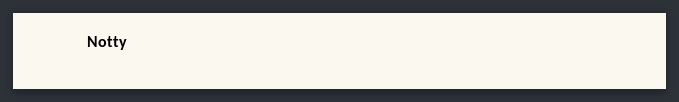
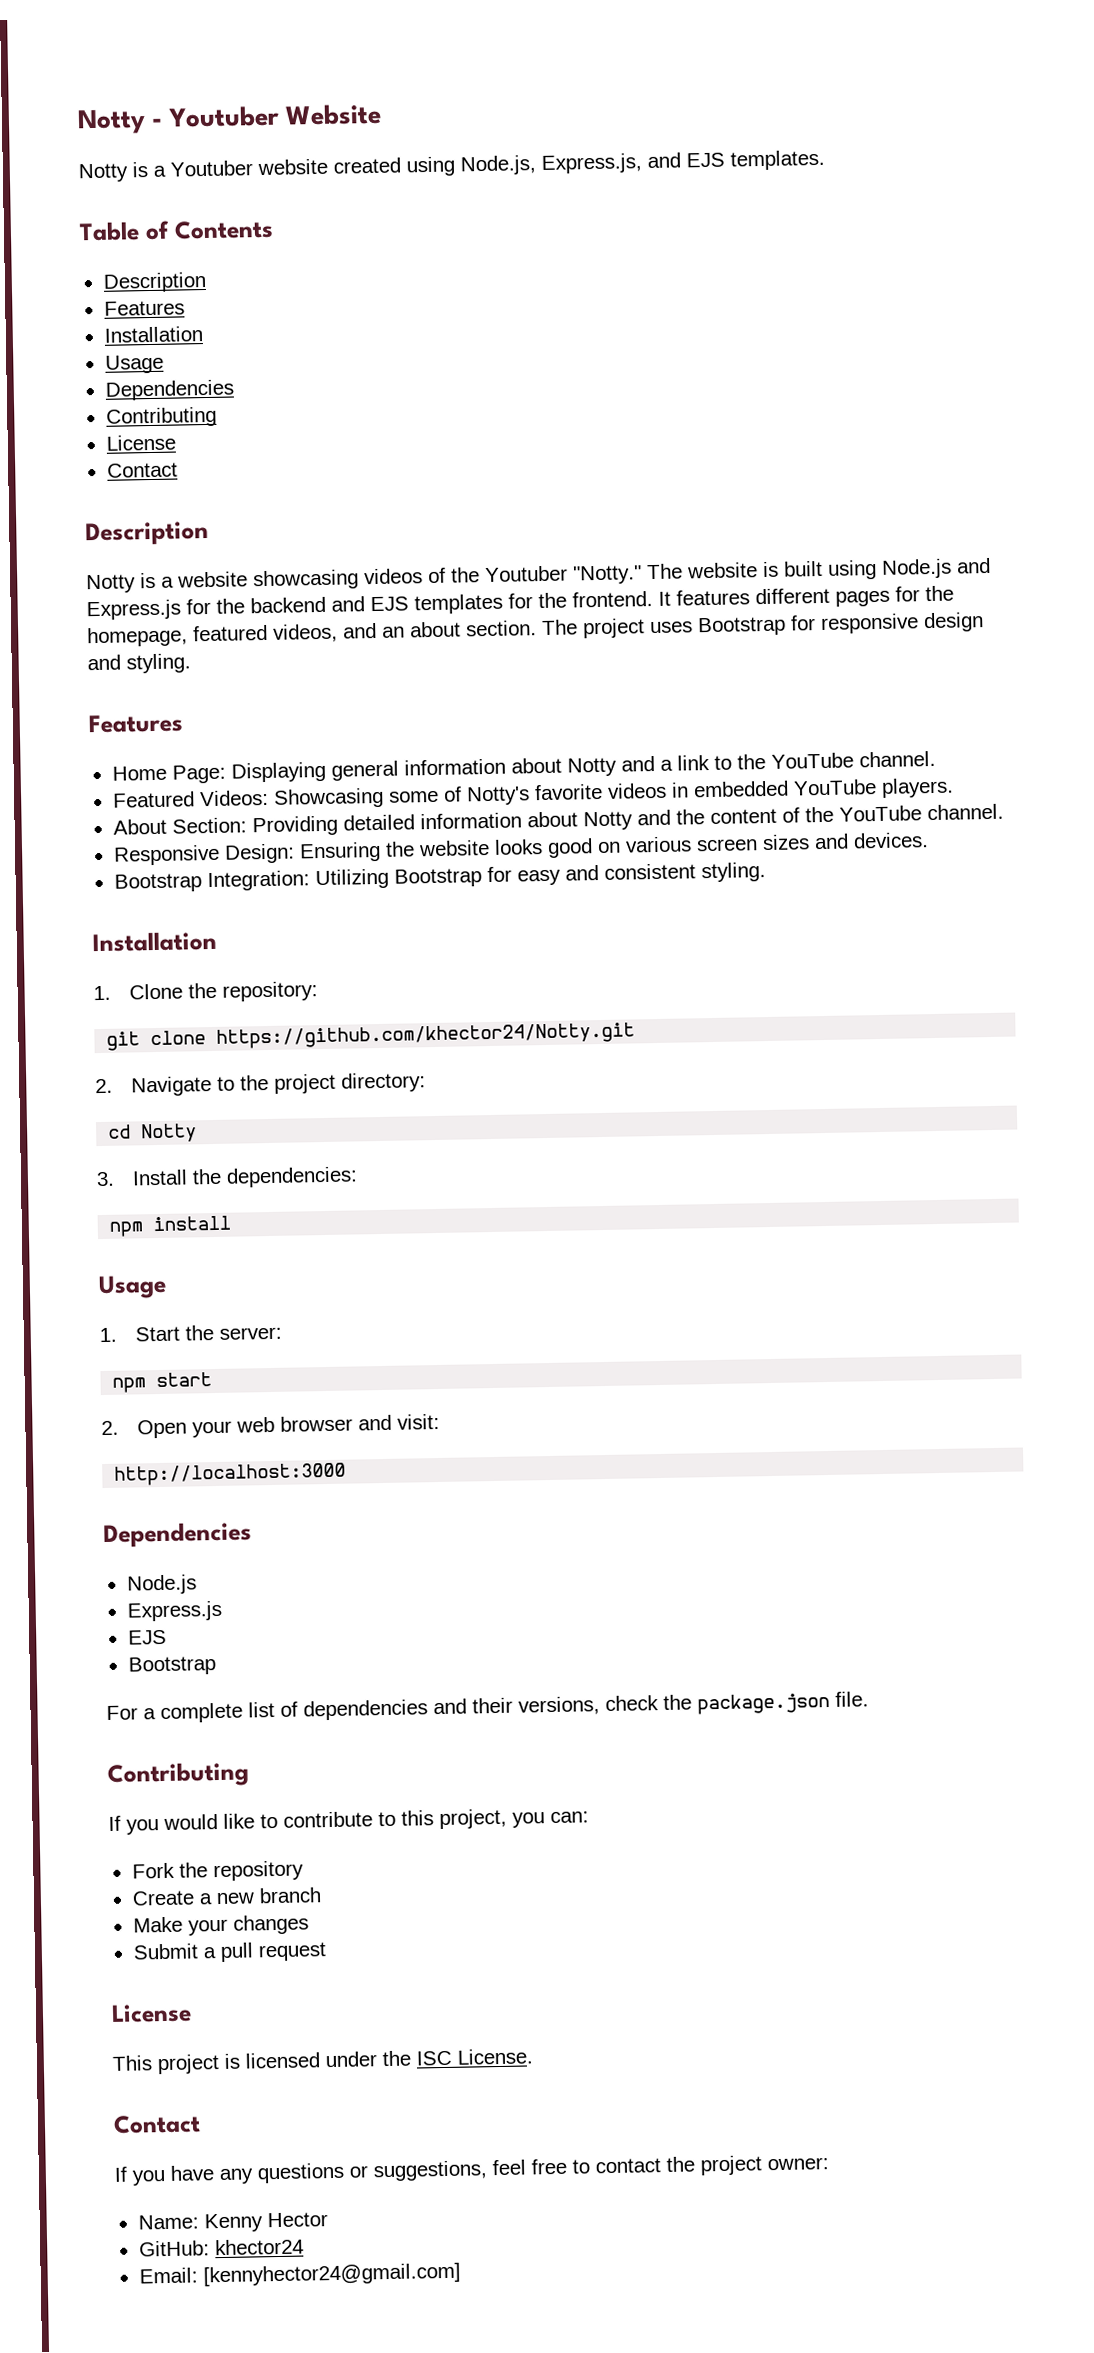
[87,36,127,50] Notty -> [77,103,382,135] [78,149,825,183] [79,219,274,242] [102,271,207,293] [103,300,185,316] [103,326,203,343] [104,354,164,374] [104,379,234,401] [105,406,217,428] [105,434,176,451] [106,462,178,478] [85,520,209,547] [86,557,991,594] [86,585,954,621] [87,612,984,648] [87,653,191,674] [88,713,183,734] [111,750,936,784] [112,777,954,809] [112,803,1004,837] [113,832,929,866] [113,862,766,893] [92,930,217,953] [93,981,318,1002] [106,1022,636,1051] [95,1072,426,1097] [108,1123,198,1143] [96,1166,358,1188] [109,1215,232,1237] [98,1274,167,1300] [99,1325,282,1343] [112,1372,213,1393] [101,1413,440,1439] [114,1462,347,1486] [103,1521,252,1549] [126,1574,197,1595] [126,1600,222,1622] [127,1629,167,1645] [127,1656,216,1676] [106,1691,869,1724] [107,1761,249,1788] [108,1808,589,1835] [131,1860,304,1882] [131,1887,322,1906] [132,1914,309,1936] [132,1942,327,1963] [111,2003,192,2023] [112,2048,533,2075] [113,2114,201,2134] [114,2155,829,2186] [137,2212,328,2233] [138,2238,304,2257] [138,2262,461,2287] Notty - Youtuber Website // Notty is a Youtuber website created using Node.js, Express.js, and EJS templates. // Table of Contents // Description // Features // Installation // Usage // Dependencies // Contributing // License // Contact // Description // Notty is a website showcasing videos of the Youtuber "Notty." The website is built using Node.js and Express.js for the backend and EJS templates for the frontend. It features different pages for the homepage, featured videos, and an about section. The project uses Bootstrap for responsive design and styling. // Features // Home Page: Displaying general information about Notty and a link to the YouTube channel. // Featured Videos: Showcasing some of Notty's favorite videos in embedded YouTube players. // About Section: Providing detailed information about Notty and the content of the YouTube channel. // Responsive Design: Ensuring the website looks good on various screen sizes and devices. // Bootstrap Integration: Utilizing Bootstrap for easy and consistent styling. // Installation // 1. Clone the repository: // git clone https://github.com/khector24/Notty.git // 2. Navigate to the project directory: // cd Notty // 3. Install the dependencies: // npm install // Usage // 1. Start the server: // npm start // 2. Open your web browser and visit: // http://localhost:3000 // Dependencies // Node.js // Express.js // EJS // Bootstrap // For a complete list of dependencies and their versions, check the package.json file. // Contributing // If you would like to contribute to this project, you can: // Fork the repository // Create a new branch // Make your changes // Submit a pull request // License // This project is licensed under the ISC License. // Contact // If you have any questions or suggestions, feel free to contact the project owner: // Name: Kenny Hector // GitHub: khector24 // Email: [kennyhector24@gmail.com]

